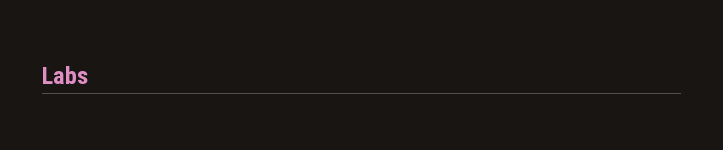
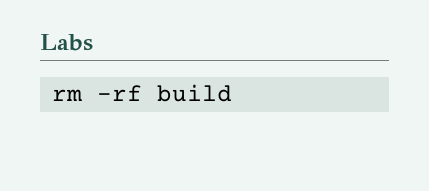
(88, 75) none -> [52,84,233,102] // rm -rf build

